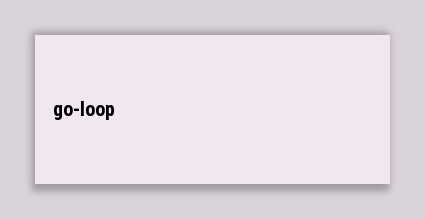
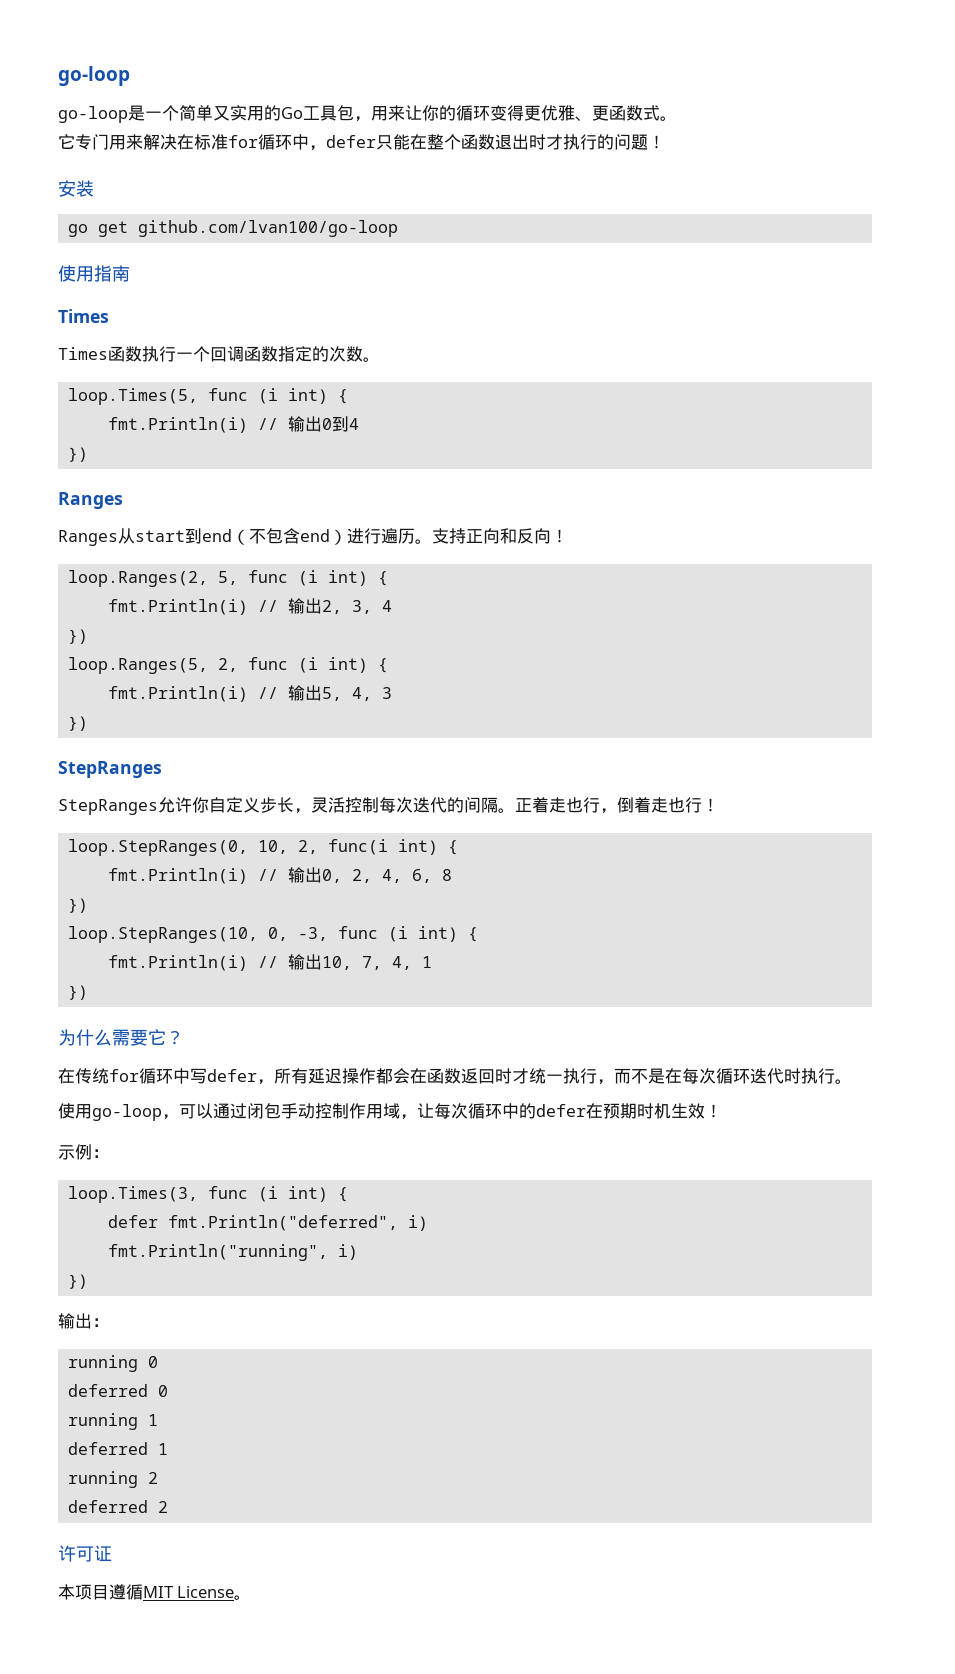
[53,101,115,120] go-loop -> [58,66,130,86] [58,105,677,123] [58,134,665,151] [58,180,94,197] [67,220,398,237] [58,265,130,282] [58,309,109,323] [58,346,380,362] [67,388,348,405] [107,416,359,433] [67,447,88,462] [58,492,123,509] [58,528,568,546] [67,570,388,587] [107,598,392,615] [67,629,88,644] [67,657,388,674] [107,685,392,702] [67,716,88,731] [58,761,162,778] [58,797,719,815] [67,839,458,856] [107,867,452,884] [67,898,88,913] [67,926,478,943] [107,954,432,971] [67,985,88,1000] [58,1029,184,1046] [58,1068,852,1085] [58,1103,722,1121] [58,1144,109,1160] [67,1186,348,1203] [107,1215,428,1231] [107,1244,358,1261] [67,1274,88,1289] [58,1313,109,1329] [67,1355,158,1372] [67,1384,168,1397] [67,1413,158,1430] [67,1442,168,1455] [67,1471,158,1488] [67,1500,168,1513] [58,1545,112,1562] [58,1584,252,1600] go-loop // go-loop是一个简单又实用的Go工具包，用来让你的循环变得更优雅、更函数式。 // 它专门用来解决在标准for循环中，defer只能在整个函数退出时才执行的问题！ // 安装 // go get github.com/lvan100/go-loop // 使用指南 // Times // Times函数执行一个回调函数指定的次数。 // loop.Times(5, func (i int) { // fmt.Println(i) // 输出0到4 // }) // Ranges // Ranges从start到end（不包含end）进行遍历。支持正向和反向！ // loop.Ranges(2, 5, func (i int) { // fmt.Println(i) // 输出2, 3, 4 // }) // loop.Ranges(5, 2, func (i int) { // fmt.Println(i) // 输出5, 4, 3 // }) // StepRanges // StepRanges允许你自定义步长，灵活控制每次迭代的间隔。正着走也行，倒着走也行！ // loop.StepRanges(0, 10, 2, func(i int) { // fmt.Println(i) // 输出0, 2, 4, 6, 8 // }) // loop.StepRanges(10, 0, -3, func (i int) { // fmt.Println(i) // 输出10, 7, 4, 1 // }) // 为什么需要它？ // 在传统for循环中写defer，所有延迟操作都会在函数返回时才统一执行，而不是在每次循环迭代时执行。 // 使用go-loop，可以通过闭包手动控制作用域，让每次循环中的defer在预期时机生效！ // 示例： // loop.Times(3, func (i int) { // defer fmt.Println("deferred", i) // fmt.Println("running", i) // }) // 输出： // running 0 // deferred 0 // running 1 // deferred 1 // running 2 // deferred 2 // 许可证 // 本项目遵循MIT License。

